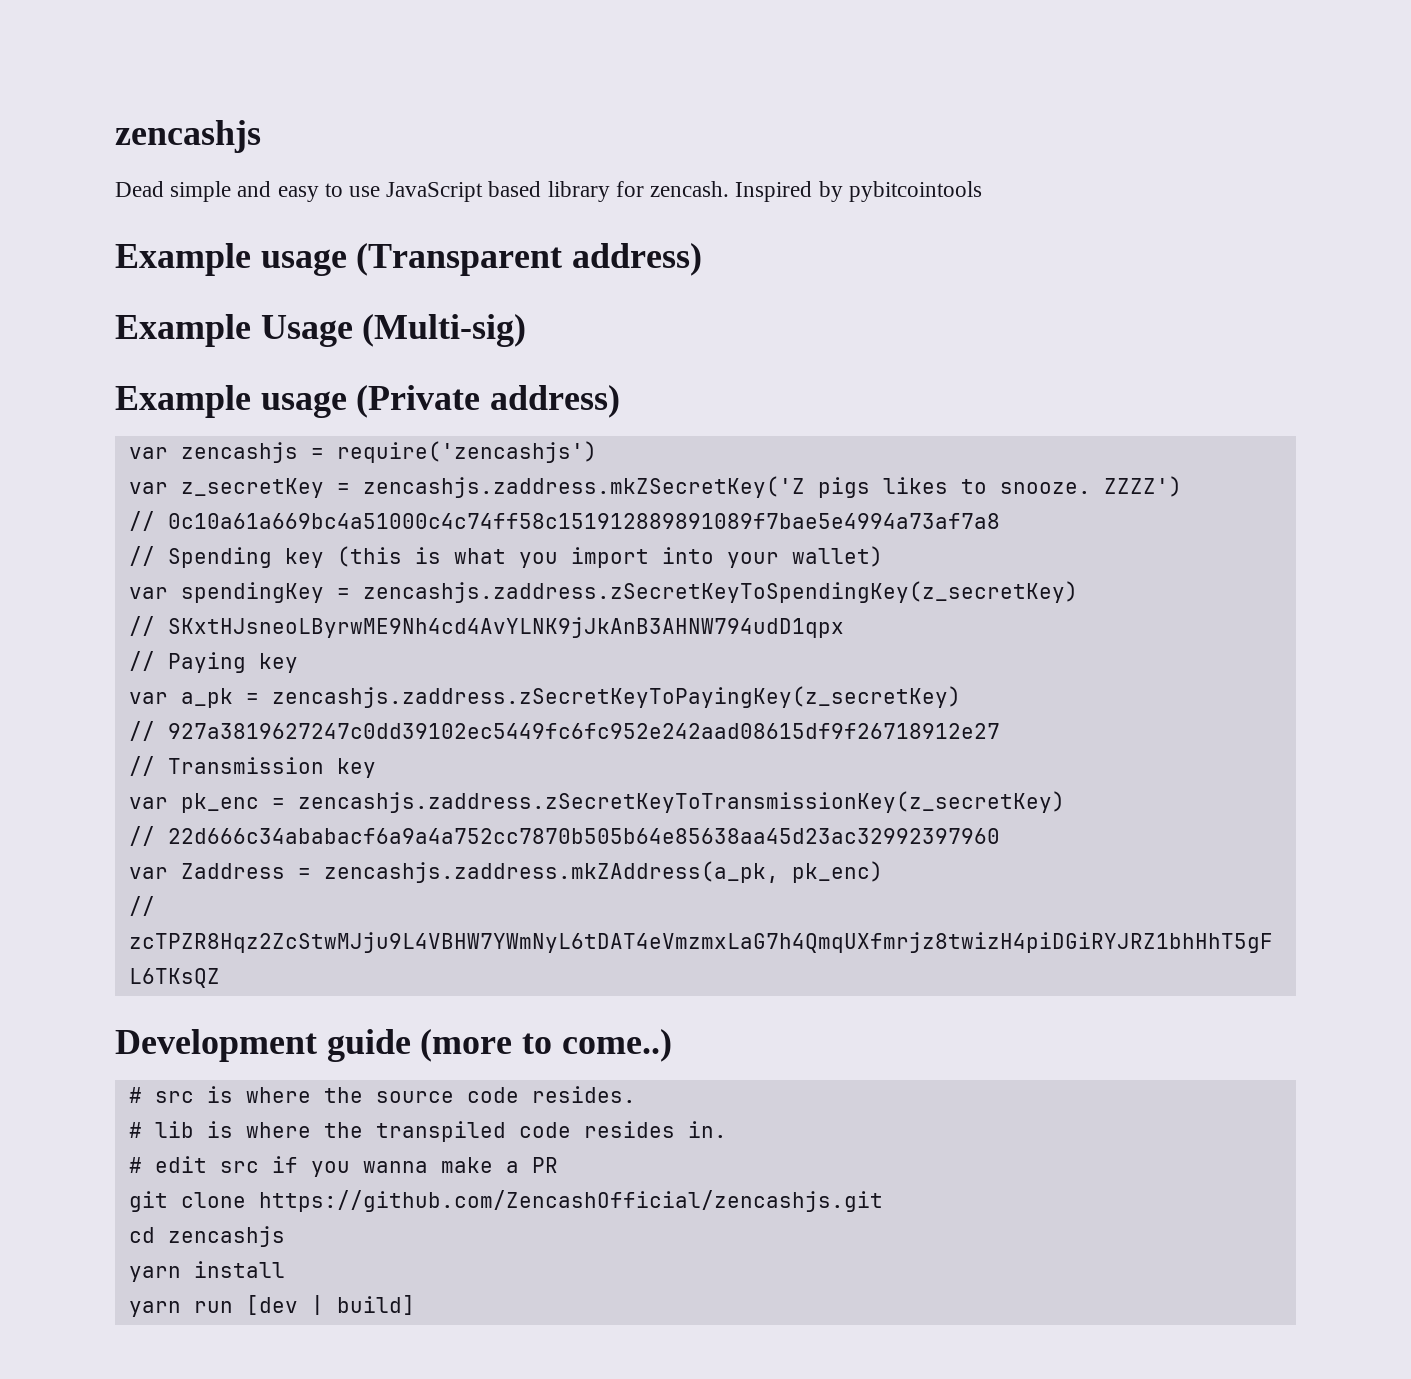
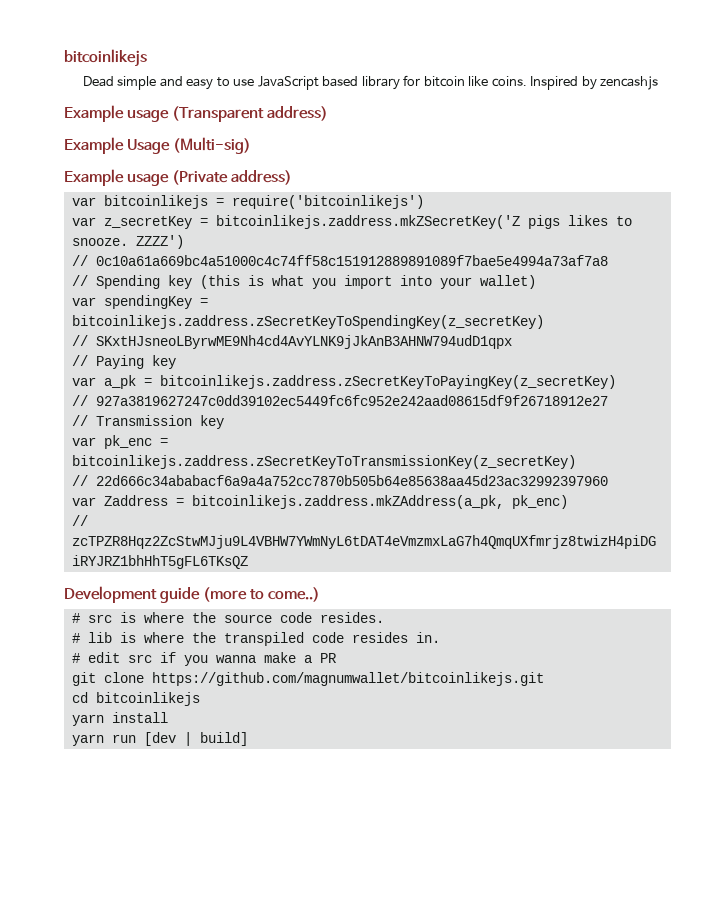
[115,120,261,153] zencashjs -> [64,49,147,67] bitcoinlikejs
[650,181,730,197] zencash. -> [423,76,527,87] bitcoin like coins.
[848,181,982,202] pybitcointools -> [600,76,659,90] zencashjs
[180,441,597,463] zencashjs = require('zencashjs') -> [103,195,424,209] bitcoinlikejs = require('bitcoinlikejs')
[362,476,805,498] zencashjs.zaddress.mkZSecretKey('Z -> [215,215,520,229] bitcoinlikejs.zaddress.mkZSecretKey('Z
[362,581,1078,603] zencashjs.zaddress.zSecretKeyToSpendingKey(z_secretKey) -> [71,315,544,329] bitcoinlikejs.zaddress.zSecretKeyToSpendingKey(z_secretKey)
[271,686,961,708] zencashjs.zaddress.zSecretKeyToPayingKey(z_secretKey) -> [159,375,616,389] bitcoinlikejs.zaddress.zSecretKeyToPayingKey(z_secretKey)
[297,791,1065,813] zencashjs.zaddress.zSecretKeyToTransmissionKey(z_secretKey) -> [71,455,576,469] bitcoinlikejs.zaddress.zSecretKeyToTransmissionKey(z_secretKey)
[323,861,779,883] zencashjs.zaddress.mkZAddress(a_pk, -> [191,495,504,509] bitcoinlikejs.zaddress.mkZAddress(a_pk,
[258,1190,883,1212] https://github.com/ZencashOfficial/zencashjs.git -> [151,672,544,686] https://github.com/magnumwallet/bitcoinlikejs.git
[167,1226,285,1247] zencashjs -> [95,692,200,706] bitcoinlikejs

